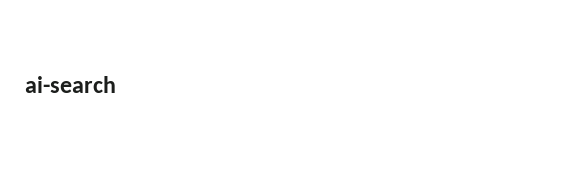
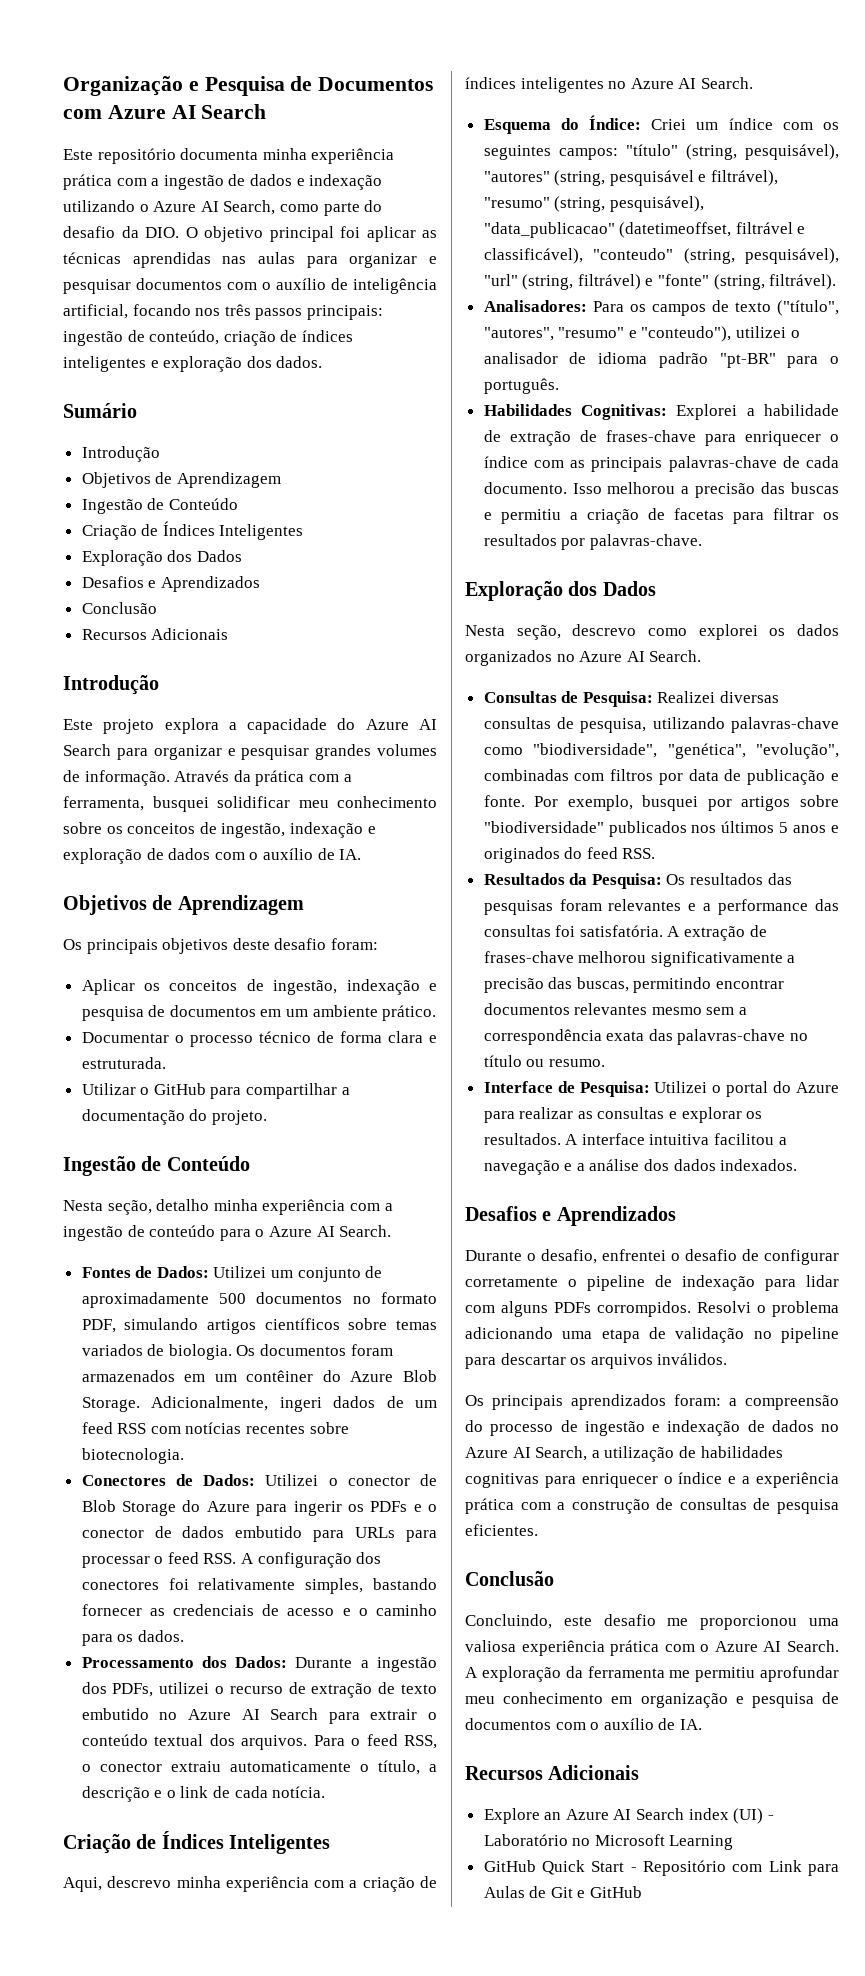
[25,76,116,93] ai-search -> [63,76,434,96] [63,104,267,119] [63,148,395,164] [63,174,383,190] [63,200,383,216] [63,226,437,242] [63,252,437,268] [63,278,437,294] [63,304,383,320] [63,330,353,346] [63,356,323,372] [63,403,137,418] [81,446,160,462] [81,472,281,488] [81,498,238,514] [81,521,304,540] [81,550,242,566] [81,576,260,592] [81,602,157,614] [81,628,229,640] [63,675,159,695] [63,718,437,734] [63,744,437,760] [63,770,352,786] [63,796,437,812] [63,822,376,838] [63,848,362,864] [63,895,304,915] [63,938,378,954] [81,979,437,995] [81,1005,437,1021] [81,1031,437,1047] [81,1057,166,1069] [81,1083,350,1099] [81,1109,267,1125] [63,1156,250,1176] [63,1199,393,1215] [63,1225,392,1241] [81,1266,383,1282] [81,1292,437,1308] [81,1318,437,1334] [81,1344,393,1360] [81,1370,438,1382] [81,1396,437,1412] [81,1422,349,1434] [81,1448,184,1464] [81,1474,437,1486] [81,1500,438,1516] [81,1526,437,1542] [81,1552,382,1568] [81,1578,437,1594] [81,1604,438,1616] [81,1630,184,1646] [81,1656,437,1672] [81,1682,437,1698] [81,1708,437,1724] [81,1734,438,1750] [81,1760,438,1775] [81,1786,326,1802] [63,1831,331,1854] [63,1876,437,1892] [465,77,753,93] [483,115,839,134] [483,144,839,160] [483,170,779,186] [483,196,704,212] [483,222,806,238] [483,248,839,264] [483,274,837,290] [483,300,839,316] [483,326,800,342] [483,352,839,368] [483,378,559,394] [483,404,839,420] [483,430,839,446] [483,456,839,472] [483,482,839,498] [483,508,839,524] [483,534,702,550] [465,581,656,601] [465,624,839,640] [465,650,702,666] [483,691,780,707] [483,717,839,733] [483,743,839,759] [483,769,839,785] [483,795,839,811] [483,821,839,837] [483,847,656,863] [483,873,792,889] [483,899,839,915] [483,925,767,941] [483,951,796,967] [483,977,785,993] [483,1003,748,1015] [483,1029,809,1045] [483,1055,605,1067] [483,1081,839,1097] [483,1107,763,1123] [483,1133,787,1145] [483,1159,798,1175] [465,1206,676,1226] [465,1249,839,1265] [465,1275,839,1291] [465,1301,839,1317] [465,1327,839,1343] [465,1353,728,1369] [465,1394,839,1410] [465,1420,839,1436] [465,1446,783,1462] [465,1472,839,1488] [465,1498,839,1514] [465,1524,538,1536] [465,1571,554,1586] [465,1614,839,1630] [465,1640,839,1656] [465,1666,839,1682] [465,1692,839,1708] [465,1718,702,1730] [465,1765,640,1780] [483,1808,774,1824] [483,1834,734,1850] [483,1860,839,1876] [483,1886,643,1898] Organização e Pesquisa de Documentos com Azure AI Search // Este repositório documenta minha experiência prática com a ingestão de dados e indexação utilizando o Azure AI Search, como parte do desafio da DIO. O objetivo principal foi aplicar as técnicas aprendidas nas aulas para organizar e pesquisar documentos com o auxílio de inteligência artificial, focando nos três passos principais: ingestão de conteúdo, criação de índices inteligentes e exploração dos dados. // Sumário // Introdução // Objetivos de Aprendizagem // Ingestão de Conteúdo // Criação de Índices Inteligentes // Exploração dos Dados // Desafios e Aprendizados // Conclusão // Recursos Adicionais // Introdução // Este projeto explora a capacidade do Azure AI Search para organizar e pesquisar grandes volumes de informação. Através da prática com a ferramenta, busquei solidificar meu conhecimento sobre os conceitos de ingestão, indexação e exploração de dados com o auxílio de IA. // Objetivos de Aprendizagem // Os principais objetivos deste desafio foram: // Aplicar os conceitos de ingestão, indexação e pesquisa de documentos em um ambiente prático. // Documentar o processo técnico de forma clara e estruturada. // Utilizar o GitHub para compartilhar a documentação do projeto. // Ingestão de Conteúdo // Nesta seção, detalho minha experiência com a ingestão de conteúdo para o Azure AI Search. // Fontes de Dados: Utilizei um conjunto de aproximadamente 500 documentos no formato PDF, simulando artigos científicos sobre temas variados de biologia. Os documentos foram armazenados em um contêiner do Azure Blob Storage. Adicionalmente, ingeri dados de um feed RSS com notícias recentes sobre biotecnologia. // Conectores de Dados: Utilizei o conector de Blob Storage do Azure para ingerir os PDFs e o conector de dados embutido para URLs para processar o feed RSS. A configuração dos conectores foi relativamente simples, bastando fornecer as credenciais de acesso e o caminho para os dados. // Processamento dos Dados: Durante a ingestão dos PDFs, utilizei o recurso de extração de texto embutido no Azure AI Search para extrair o conteúdo textual dos arquivos. Para o feed RSS, o conector extraiu automaticamente o título, a descrição e o link de cada notícia. // Criação de Índices Inteligentes // Aqui, descrevo minha experiência com a criação de índices inteligentes no Azure AI Search. // Esquema do Índice: Criei um índice com os seguintes campos: "título" (string, pesquisável), "autores" (string, pesquisável e filtrável), "resumo" (string, pesquisável), "data_publicacao" (datetimeoffset, filtrável e classificável), "conteudo" (string, pesquisável), "url" (string, filtrável) e "fonte" (string, filtrável). // Analisadores: Para os campos de texto ("título", "autores", "resumo" e "conteudo"), utilizei o analisador de idioma padrão "pt-BR" para o português. // Habilidades Cognitivas: Explorei a habilidade de extração de frases-chave para enriquecer o índice com as principais palavras-chave de cada documento. Isso melhorou a precisão das buscas e permitiu a criação de facetas para filtrar os resultados por palavras-chave. // Exploração dos Dados // Nesta seção, descrevo como explorei os dados organizados no Azure AI Search. // Consultas de Pesquisa: Realizei diversas consultas de pesquisa, utilizando palavras-chave como "biodiversidade", "genética", "evolução", combinadas com filtros por data de publicação e fonte. Por exemplo, busquei por artigos sobre "biodiversidade" publicados nos últimos 5 anos e originados do feed RSS. // Resultados da Pesquisa: Os resultados das pesquisas foram relevantes e a performance das consultas foi satisfatória. A extração de frases-chave melhorou significativamente a precisão das buscas, permitindo encontrar documentos relevantes mesmo sem a correspondência exata das palavras-chave no título ou resumo. // Interface de Pesquisa: Utilizei o portal do Azure para realizar as consultas e explorar os resultados. A interface intuitiva facilitou a navegação e a análise dos dados indexados. // Desafios e Aprendizados // Durante o desafio, enfrentei o desafio de configurar corretamente o pipeline de indexação para lidar com alguns PDFs corrompidos. Resolvi o problema adicionando uma etapa de validação no pipeline para descartar os arquivos inválidos. // Os principais aprendizados foram: a compreensão do processo de ingestão e indexação de dados no Azure AI Search, a utilização de habilidades cognitivas para enriquecer o índice e a experiência prática com a construção de consultas de pesquisa eficientes. // Conclusão // Concluindo, este desafio me proporcionou uma valiosa experiência prática com o Azure AI Search. A exploração da ferramenta me permitiu aprofundar meu conhecimento em organização e pesquisa de documentos com o auxílio de IA. // Recursos Adicionais // Explore an Azure AI Search index (UI) - Laboratório no Microsoft Learning // GitHub Quick Start - Repositório com Link para Aulas de Git e GitHub

